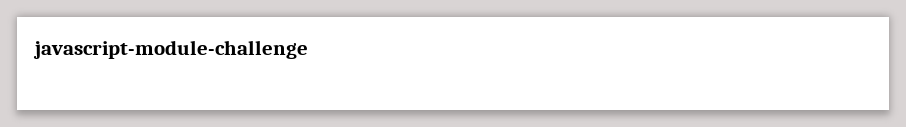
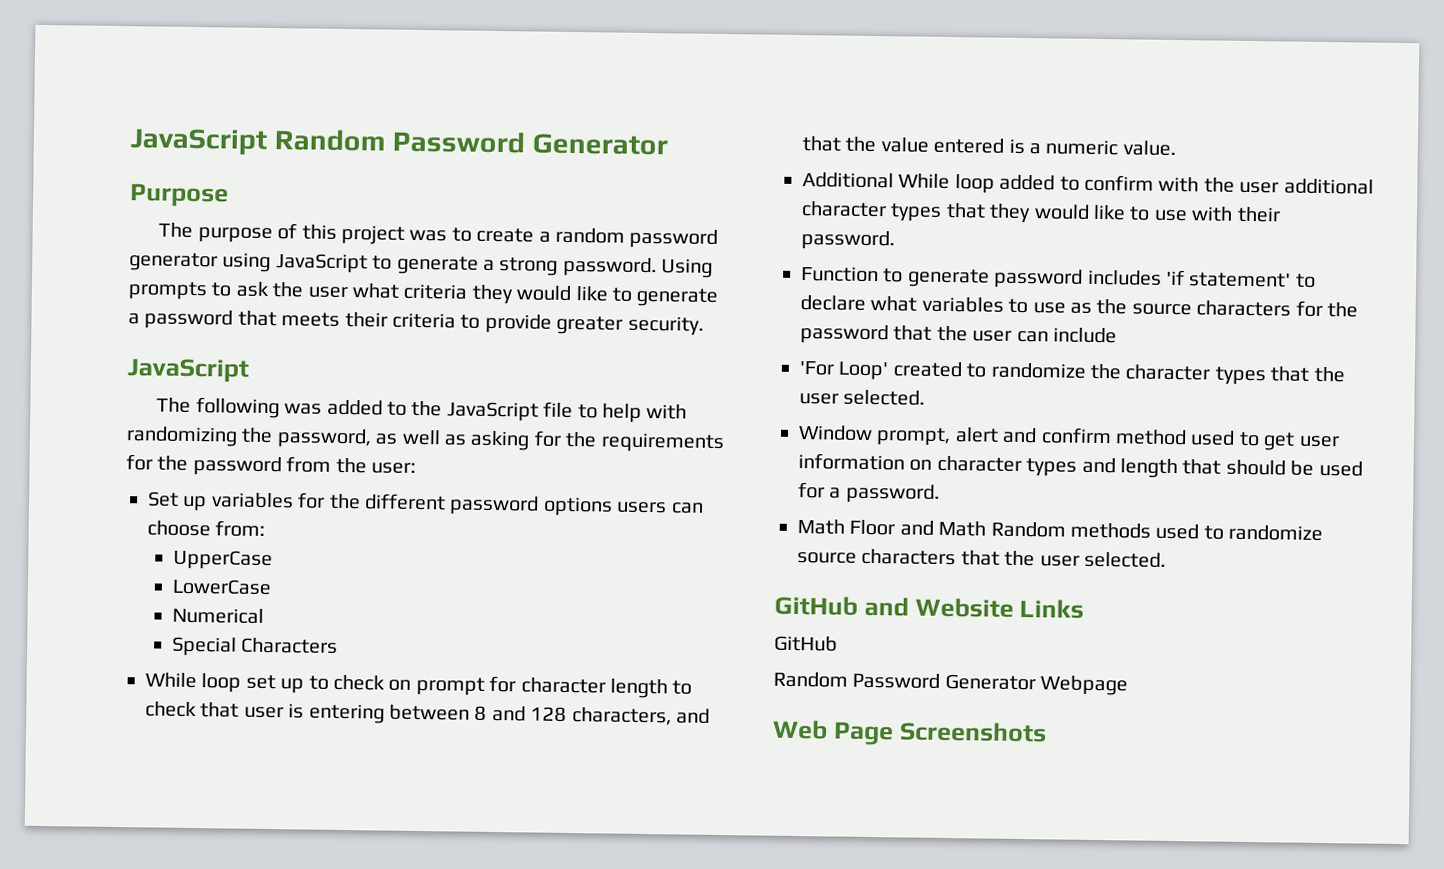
[33,40,308,59] javascript-module-challenge -> [130,128,668,156] [129,183,229,208] [158,222,719,249] [129,252,714,278] [128,281,719,307] [128,309,704,336] [127,358,249,383] [156,397,688,423] [126,426,725,454] [126,454,416,477] [147,491,704,517] [147,520,266,537] [172,549,273,571] [171,578,272,596] [171,607,264,624] [171,636,338,657] [145,672,693,699] [145,701,710,726] [802,136,1176,156] [802,172,1374,195] [801,201,1281,224] [801,230,895,251] [801,266,1316,289] [800,295,1358,318] [800,324,1117,345] [799,361,1345,386] [799,389,926,406] [798,425,1340,451] [798,453,1363,479] [798,482,940,504] [797,519,1324,541] [797,548,1166,568] [774,595,1085,619] [774,635,838,652] [773,671,1129,696] [772,719,1047,746] JavaScript Random Password Generator // Purpose // The purpose of this project was to create a random password generator using JavaScript to generate a strong password. Using prompts to ask the user what criteria they would like to generate a password that meets their criteria to provide greater security. // JavaScript // The following was added to the JavaScript file to help with randomizing the password, as well as asking for the requirements for the password from the user: // Set up variables for the different password options users can choose from: // UpperCase // LowerCase // Numerical // Special Characters // While loop set up to check on prompt for character length to check that user is entering between 8 and 128 characters, and that the value entered is a numeric value. // Additional While loop added to confirm with the user additional character types that they would like to use with their password. // Function to generate password includes 'if statement' to declare what variables to use as the source characters for the password that the user can include // 'For Loop' created to randomize the character types that the user selected. // Window prompt, alert and confirm method used to get user information on character types and length that should be used for a password. // Math Floor and Math Random methods used to randomize source characters that the user selected. // GitHub and Website Links // GitHub // Random Password Generator Webpage // Web Page Screenshots

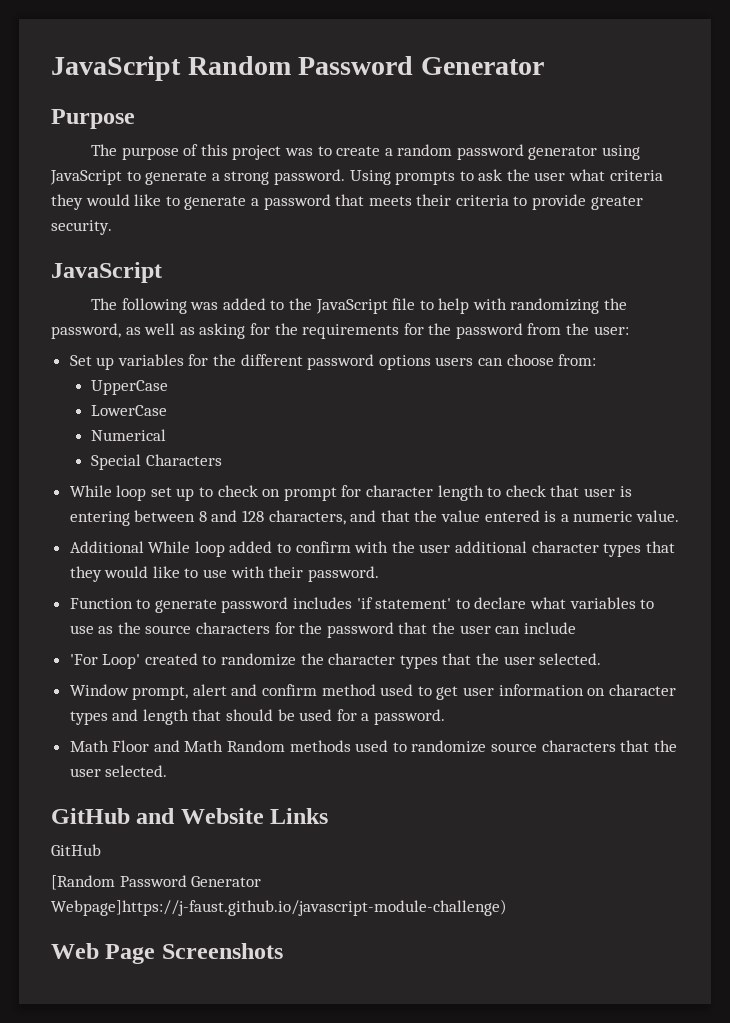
[773,671,1129,696] Random Password Generator Webpage -> [51,875,262,890] [51,899,507,916] [Random Password Generator Webpage]https://j-faust.github.io/javascript-module-challenge)

